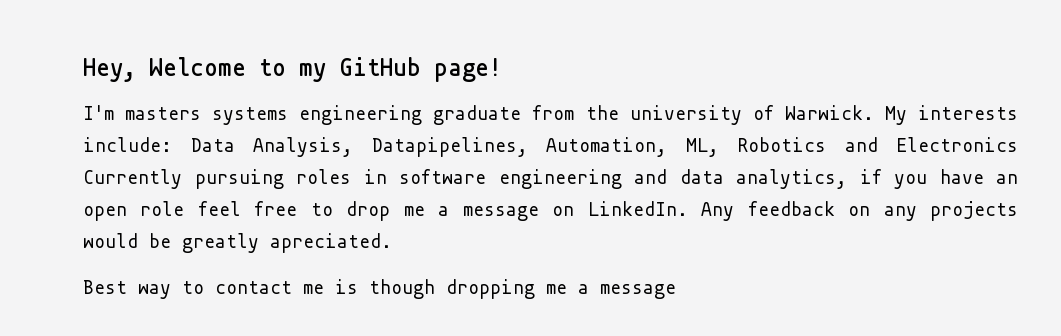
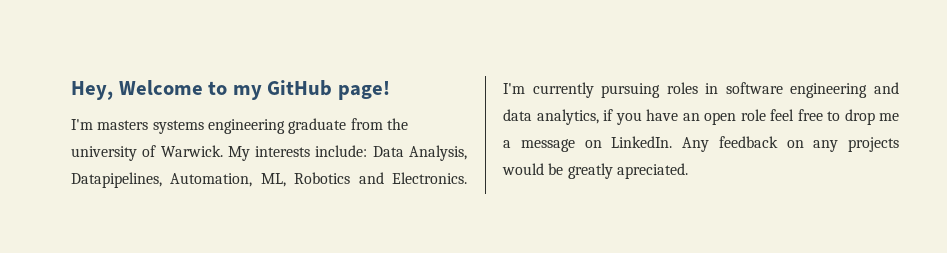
[896,137,1018,152] [83,169,182,189] Electronics Currently -> [392,172,468,184] [503,82,594,98] Electronics. I'm currently
[83,279,676,299] // Best way to contact me is though dropping me a message -> (688, 171) none

